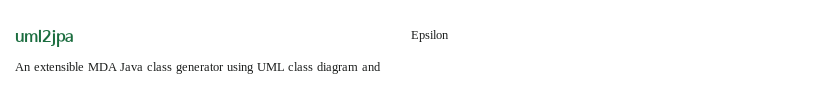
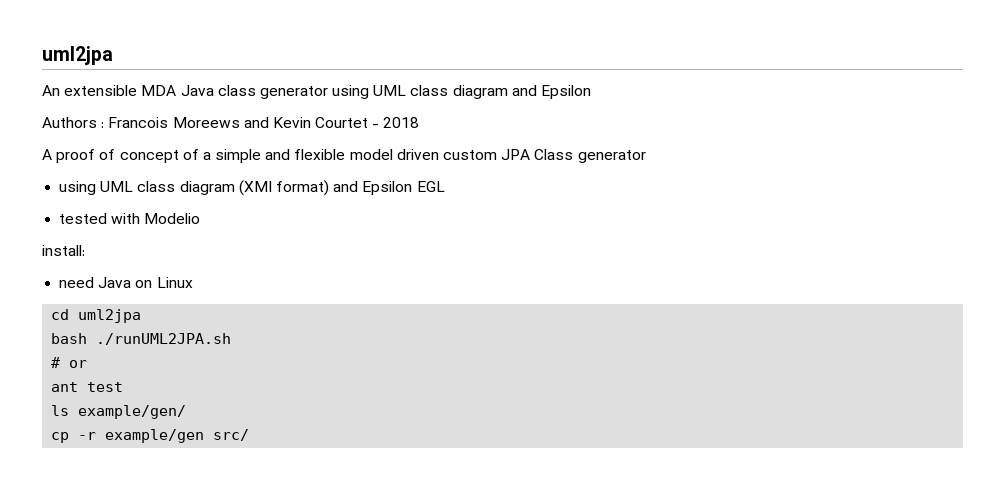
(449, 36) none -> [42,117,420,128] [42,149,646,163] [59,180,445,196] [59,213,201,224] [42,245,85,256] [59,277,193,288] [51,309,142,323] [51,333,232,345] [51,357,88,368] [51,382,124,392] [51,405,187,419] [51,429,250,443] // Authors : Francois Moreews and Kevin Courtet - 2018 // A proof of concept of a simple and flexible model driven custom JPA Class generator // using UML class diagram (XMI format) and Epsilon EGL // tested with Modelio // install: // need Java on Linux // cd uml2jpa // bash ./runUML2JPA.sh // # or // ant test // ls example/gen/ // cp -r example/gen src/

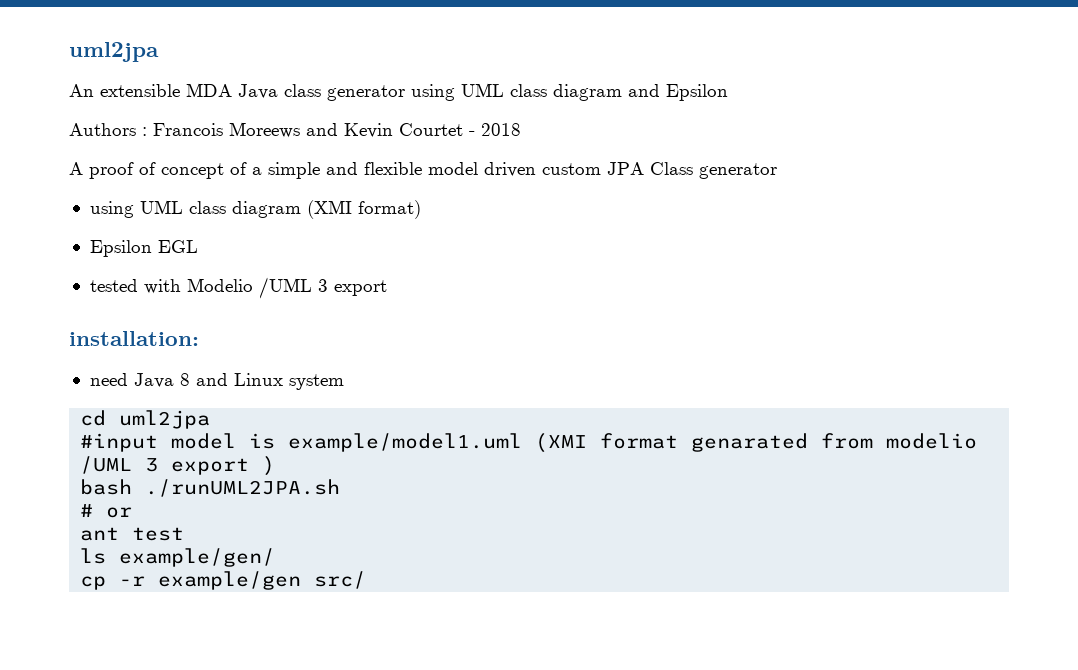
[333,181,359,192] and -> (421, 209) //
[42,245,85,256] // install: -> [258,277,387,299] [69,331,199,346] /UML 3 export // installation:
[135,280,153,288] on -> [179,373,228,386] 8 and
(193, 282) none -> [288,374,344,390] system
(142, 316) none -> [80,433,978,453] [80,456,276,476] // #input model is example/model1.uml (XMI format genarated from modelio /UML 3 export )

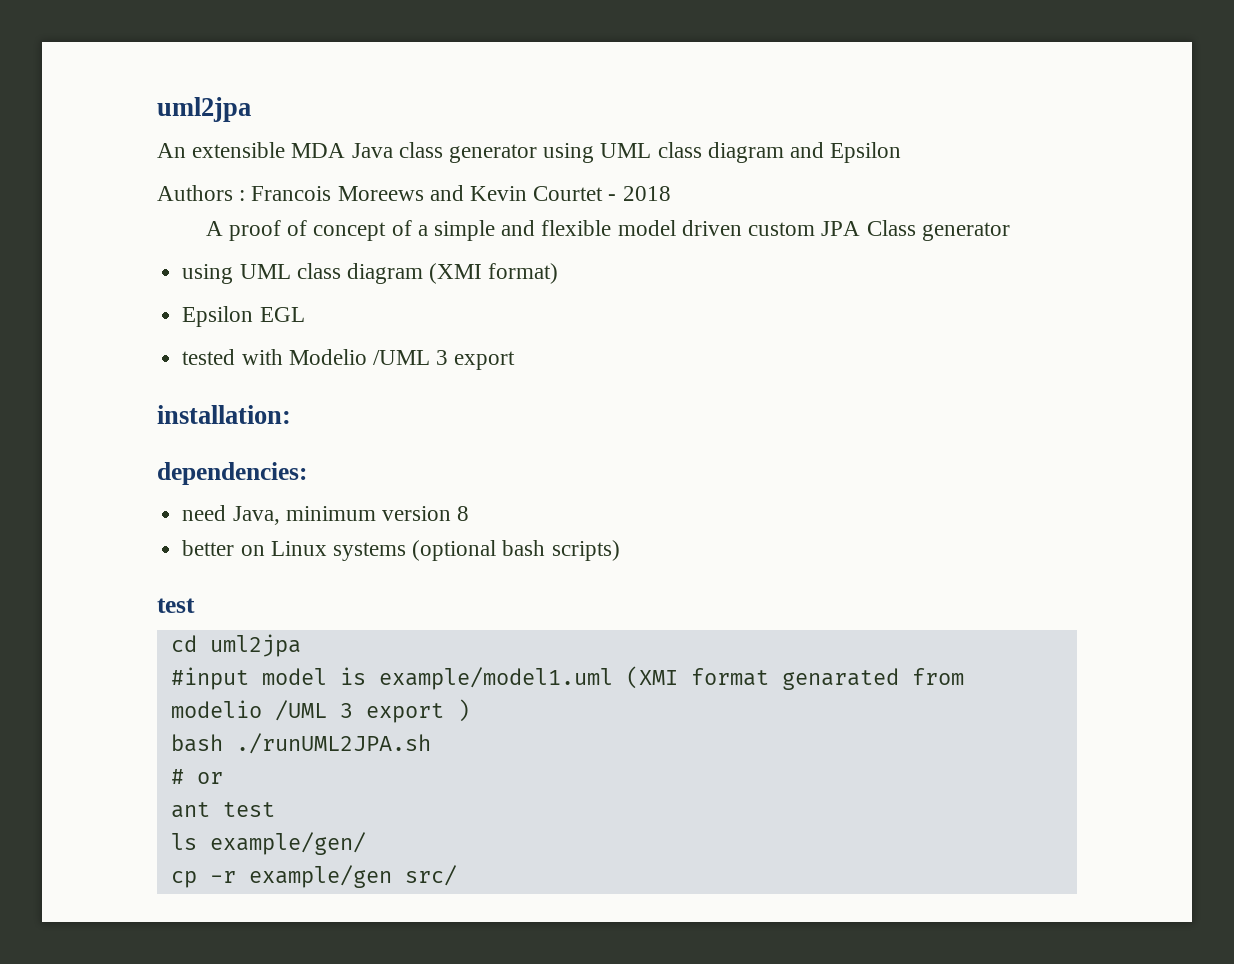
(199, 338) none -> [157,462,307,485] // dependencies:
[133,373,344,390] Java 8 and Linux system -> [232,506,470,525] [182,540,620,561] [157,598,195,613] Java, minimum version 8 // better on Linux systems (optional bash scripts) // test

